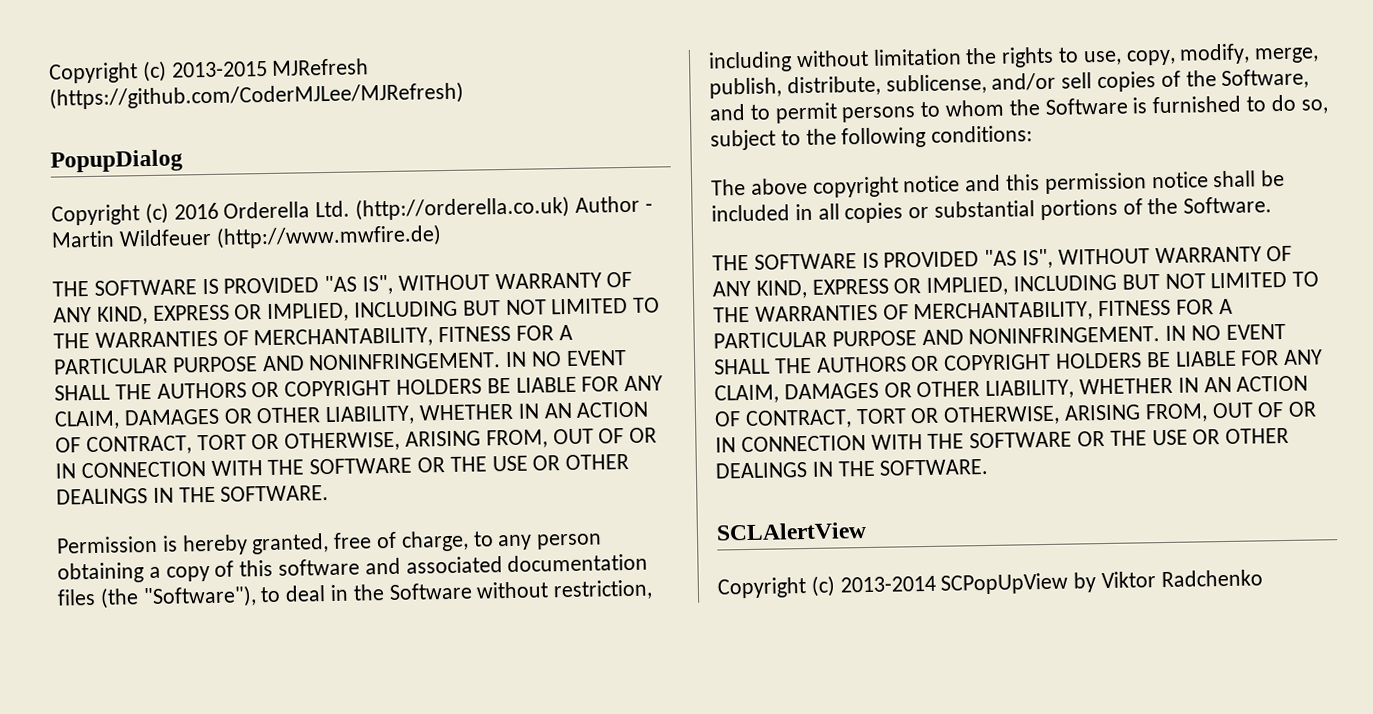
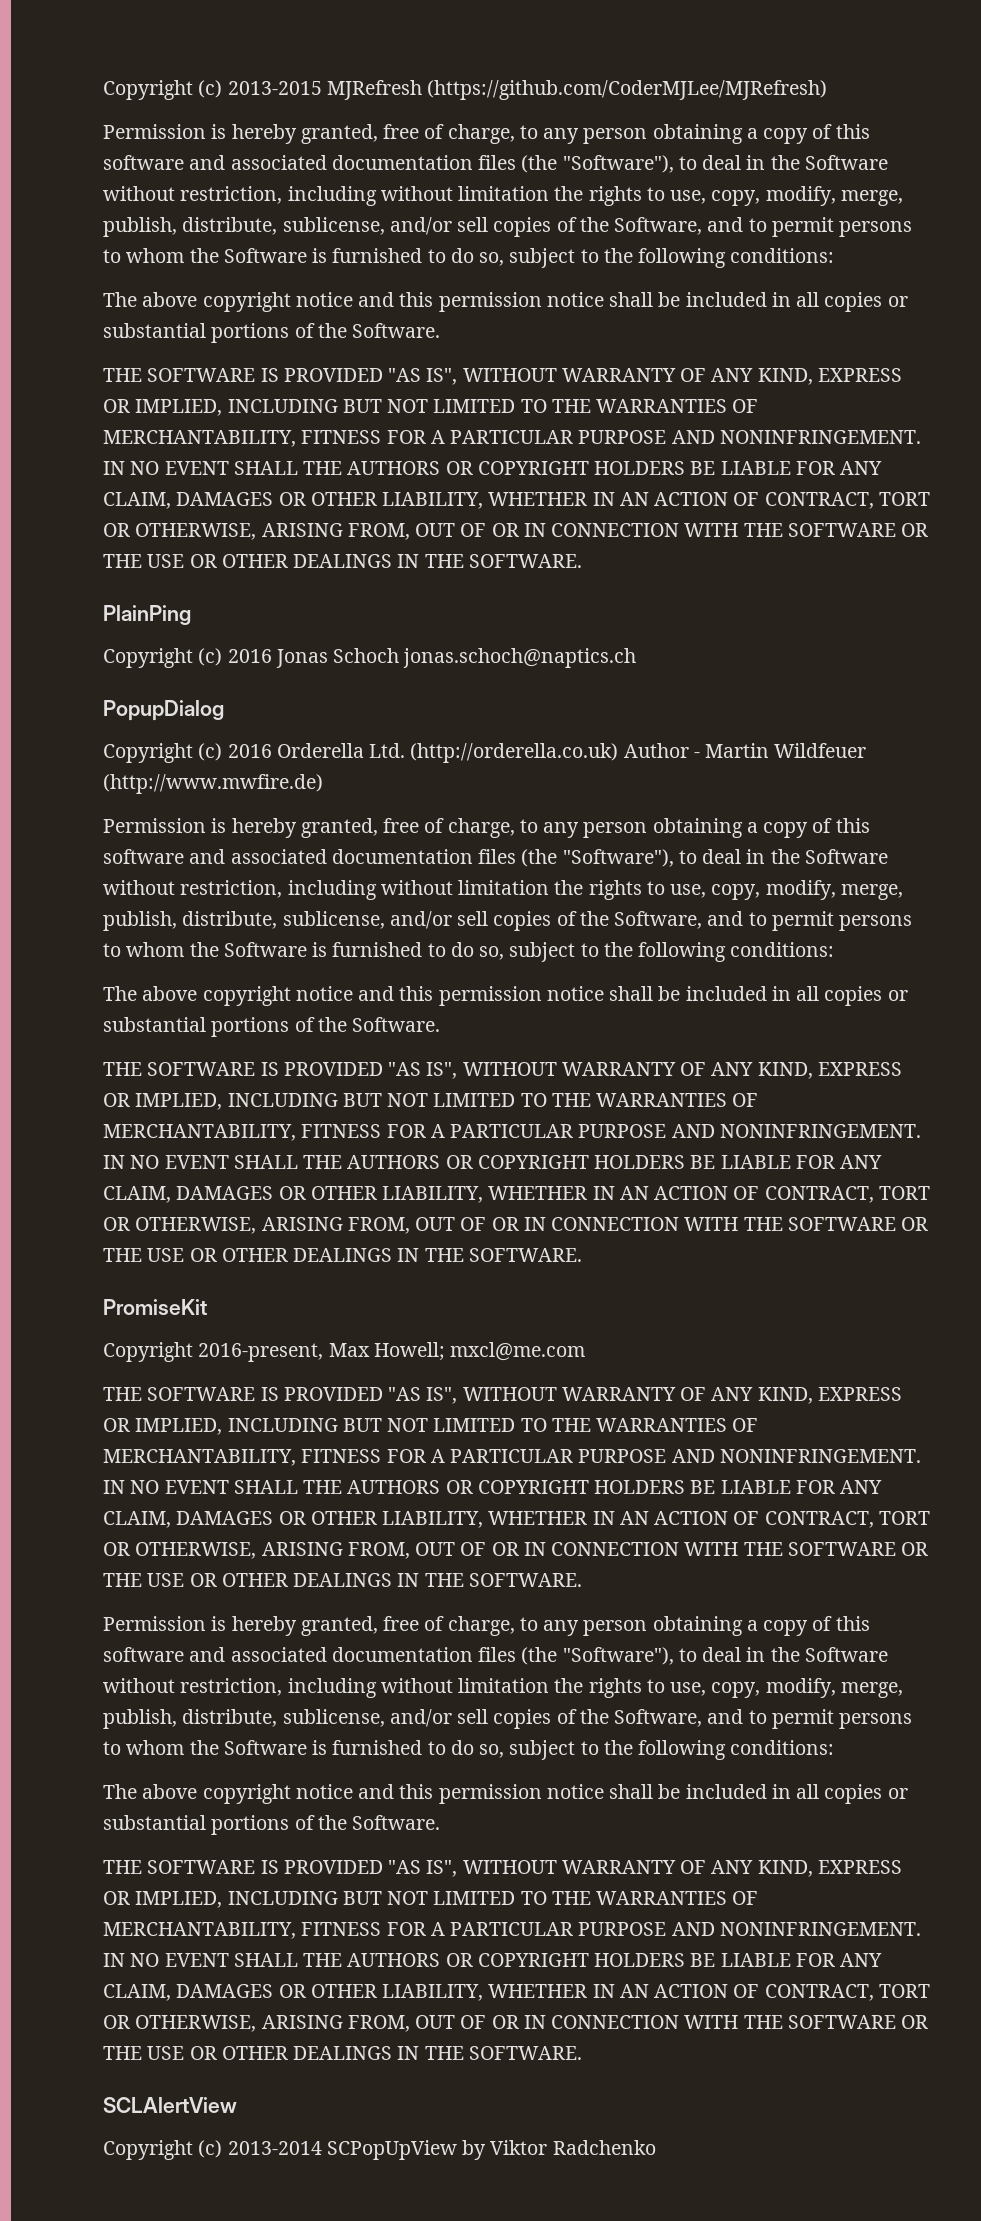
(464, 95) none -> [103,124,870,144] [103,155,888,173] [103,186,903,206] [103,217,913,237] [103,248,835,268] [103,292,908,312] [103,323,441,343] [103,368,902,385] [103,399,759,416] [103,430,921,447] [103,461,883,475] [103,492,930,509] [103,523,929,540] [103,554,582,568] [103,605,191,625] [103,648,637,668] // Permission is hereby granted, free of charge, to any person obtaining a copy of this software and associated documentation files (the "Software"), to deal in the Software without restriction, including without limitation the rights to use, copy, modify, merge, publish, distribute, sublicense, and/or sell copies of the Software, and to permit persons to whom the Software is furnished to do so, subject to the following conditions: // The above copyright notice and this permission notice shall be included in all copies or substantial portions of the Software. // THE SOFTWARE IS PROVIDED "AS IS", WITHOUT WARRANTY OF ANY KIND, EXPRESS OR IMPLIED, INCLUDING BUT NOT LIMITED TO THE WARRANTIES OF MERCHANTABILITY, FITNESS FOR A PARTICULAR PURPOSE AND NONINFRINGEMENT. IN NO EVENT SHALL THE AUTHORS OR COPYRIGHT HOLDERS BE LIABLE FOR ANY CLAIM, DAMAGES OR OTHER LIABILITY, WHETHER IN AN ACTION OF CONTRACT, TORT OR OTHERWISE, ARISING FROM, OUT OF OR IN CONNECTION WITH THE SOFTWARE OR THE USE OR OTHER DEALINGS IN THE SOFTWARE. // PlainPing // Copyright (c) 2016 Jonas Schoch jonas.schoch@naptics.ch
(442, 236) none -> [103,818,870,838] [103,849,888,867] [103,880,903,900] [103,911,913,931] [103,942,835,962] [103,986,908,1006] [103,1017,441,1037] [103,1062,902,1079] [103,1093,759,1110] [103,1124,921,1141] [103,1155,883,1169] [103,1186,930,1203] [103,1217,929,1234] [103,1248,582,1262] [103,1299,207,1315] [103,1342,586,1362] // Permission is hereby granted, free of charge, to any person obtaining a copy of this software and associated documentation files (the "Software"), to deal in the Software without restriction, including without limitation the rights to use, copy, modify, merge, publish, distribute, sublicense, and/or sell copies of the Software, and to permit persons to whom the Software is furnished to do so, subject to the following conditions: // The above copyright notice and this permission notice shall be included in all copies or substantial portions of the Software. // THE SOFTWARE IS PROVIDED "AS IS", WITHOUT WARRANTY OF ANY KIND, EXPRESS OR IMPLIED, INCLUDING BUT NOT LIMITED TO THE WARRANTIES OF MERCHANTABILITY, FITNESS FOR A PARTICULAR PURPOSE AND NONINFRINGEMENT. IN NO EVENT SHALL THE AUTHORS OR COPYRIGHT HOLDERS BE LIABLE FOR ANY CLAIM, DAMAGES OR OTHER LIABILITY, WHETHER IN AN ACTION OF CONTRACT, TORT OR OTHERWISE, ARISING FROM, OUT OF OR IN CONNECTION WITH THE SOFTWARE OR THE USE OR OTHER DEALINGS IN THE SOFTWARE. // PromiseKit // Copyright 2016-present, Max Howell; mxcl@me.com

